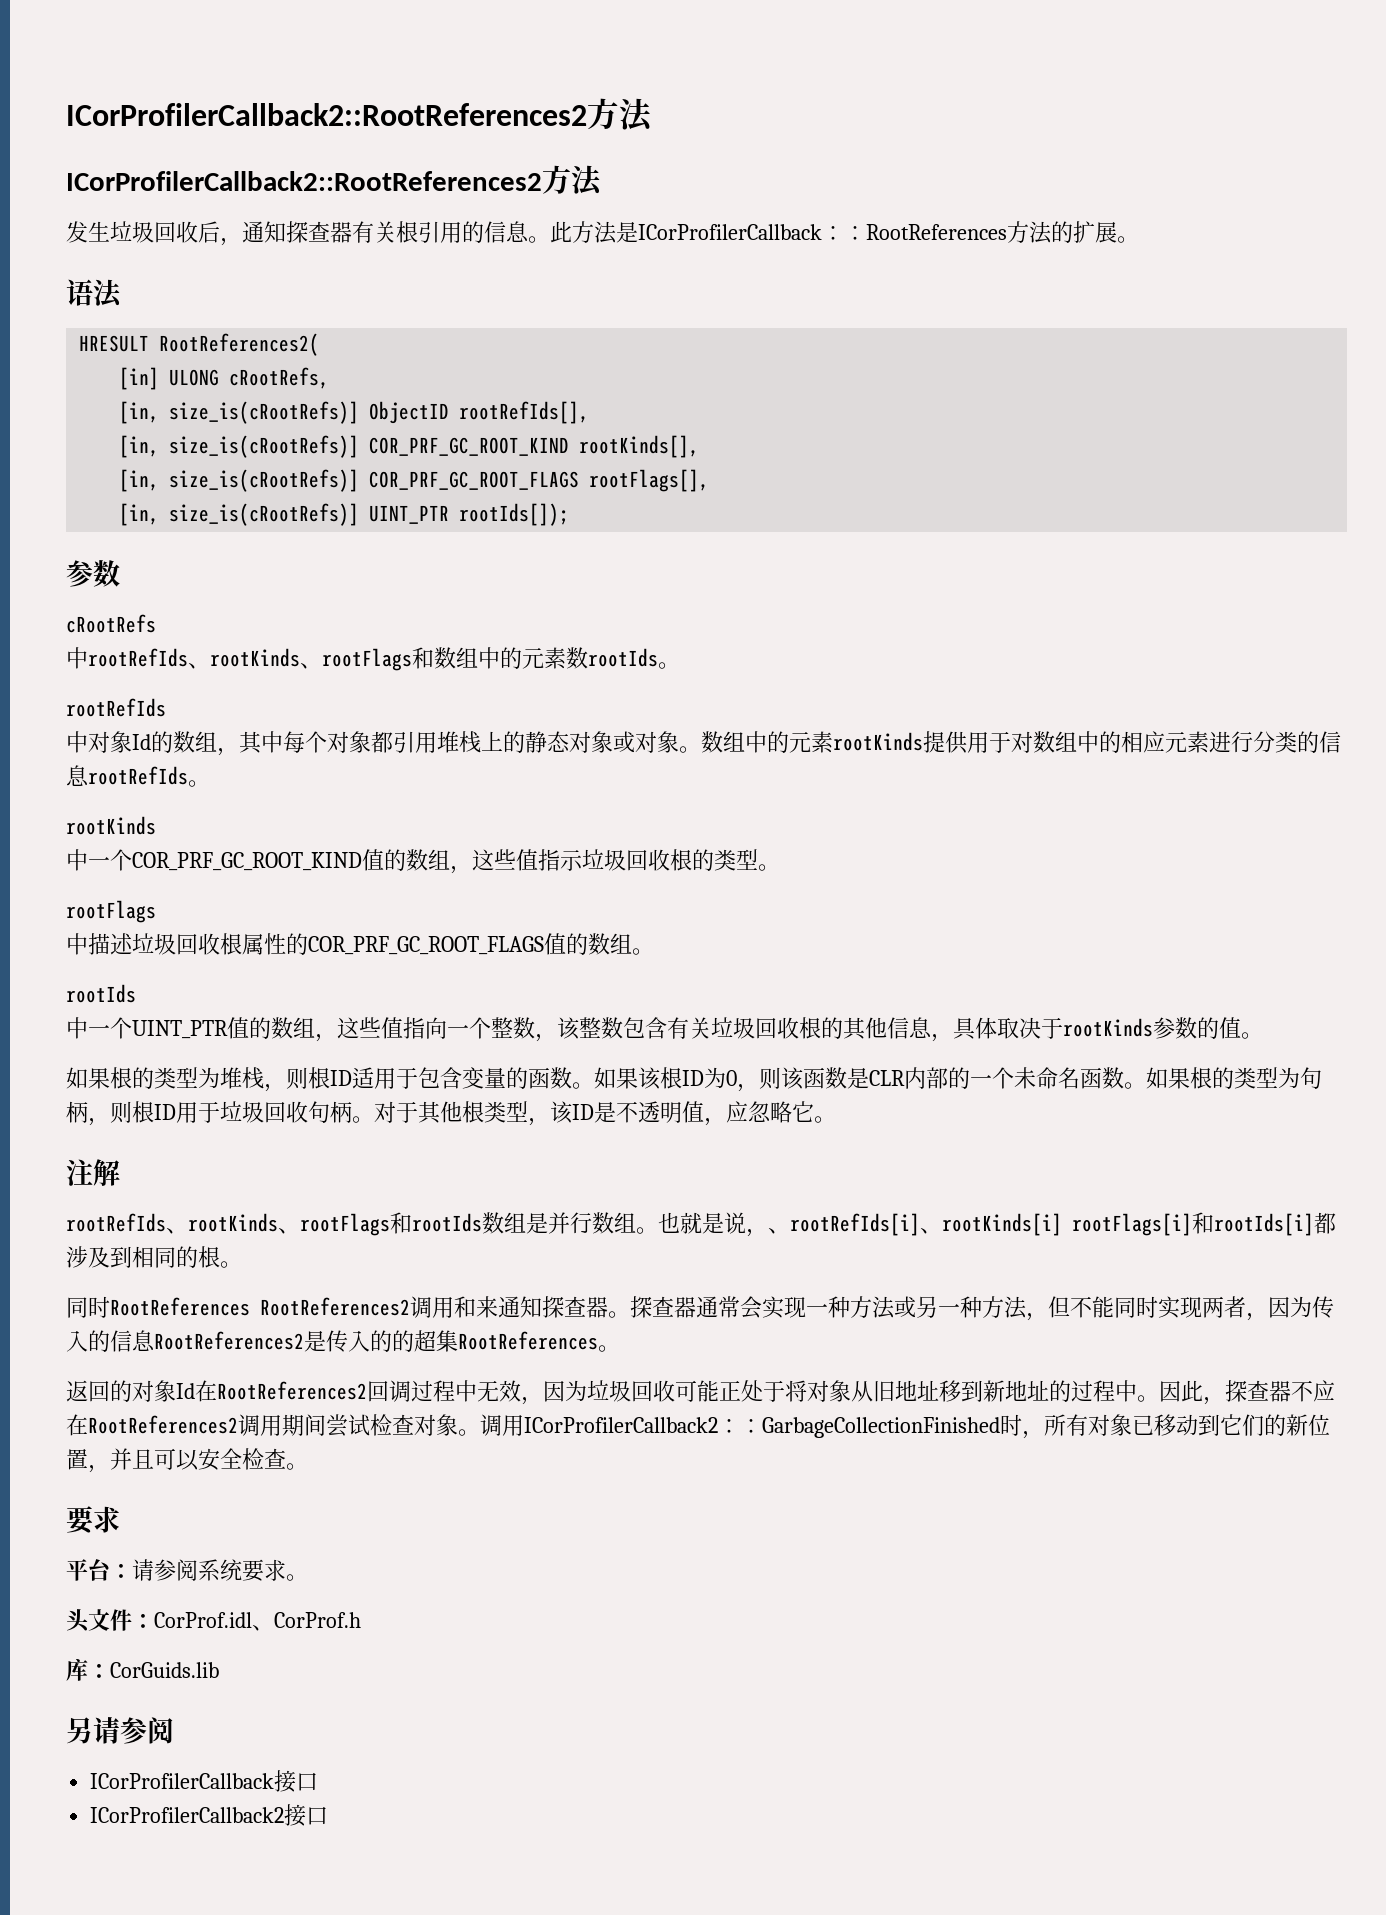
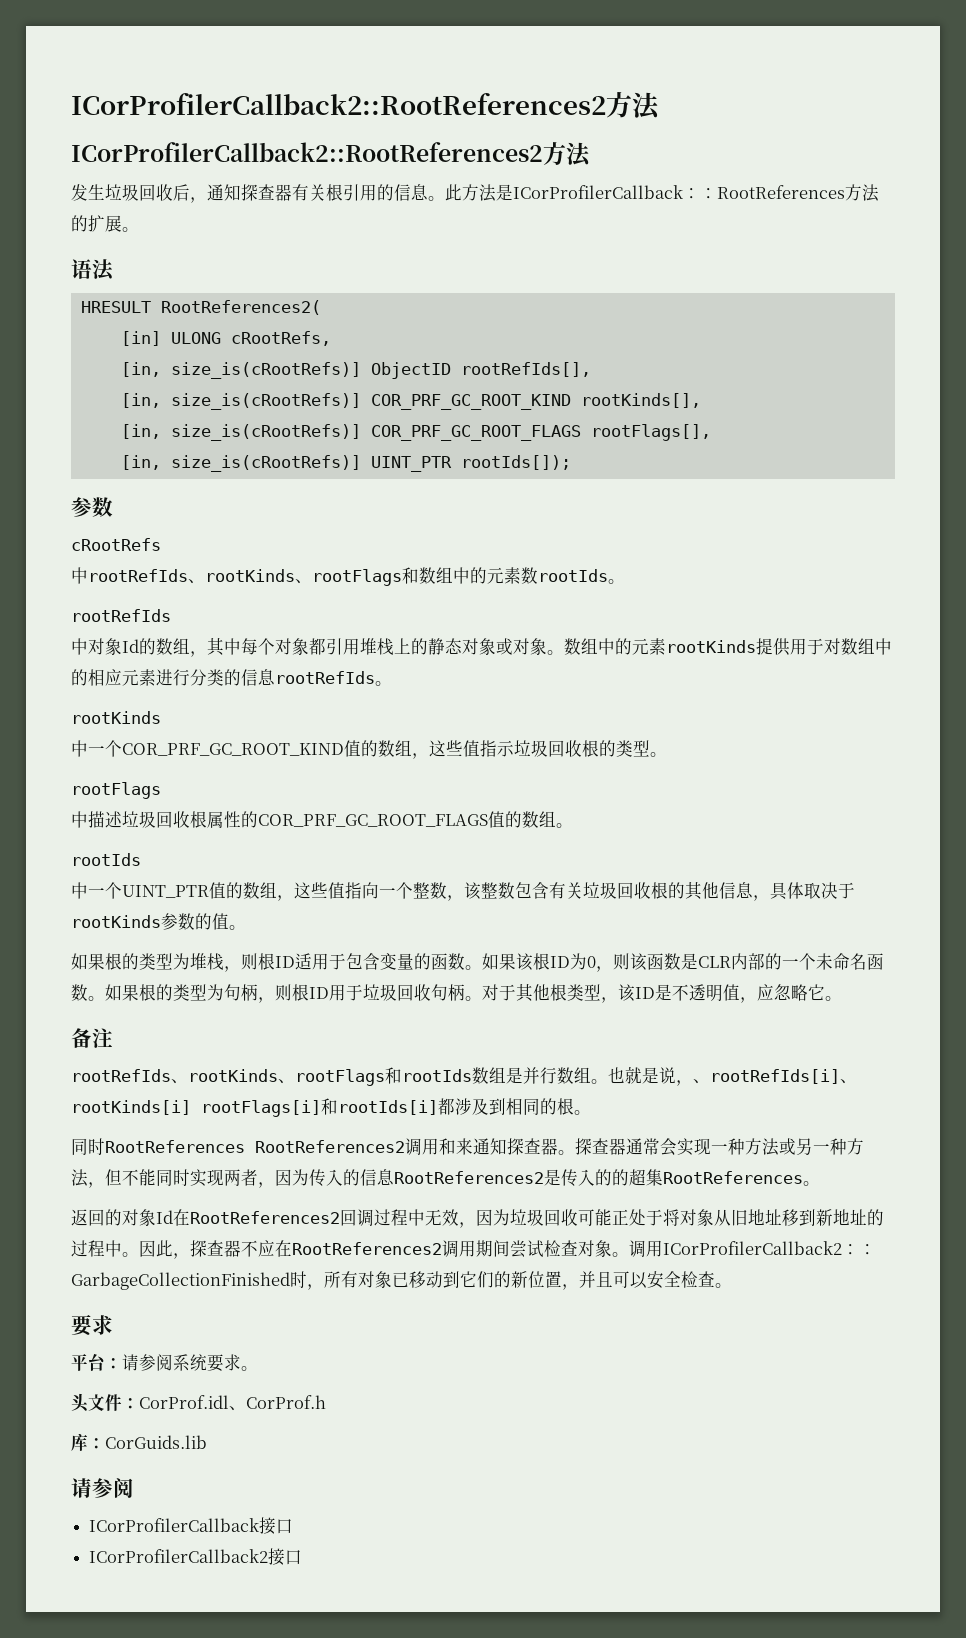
(836, 1119) none -> [71,1028,92,1048] 备
[93,1159,120,1186] 解 -> (113, 1038) none
[66,1717,93,1744] 另 -> (207, 1442) none

